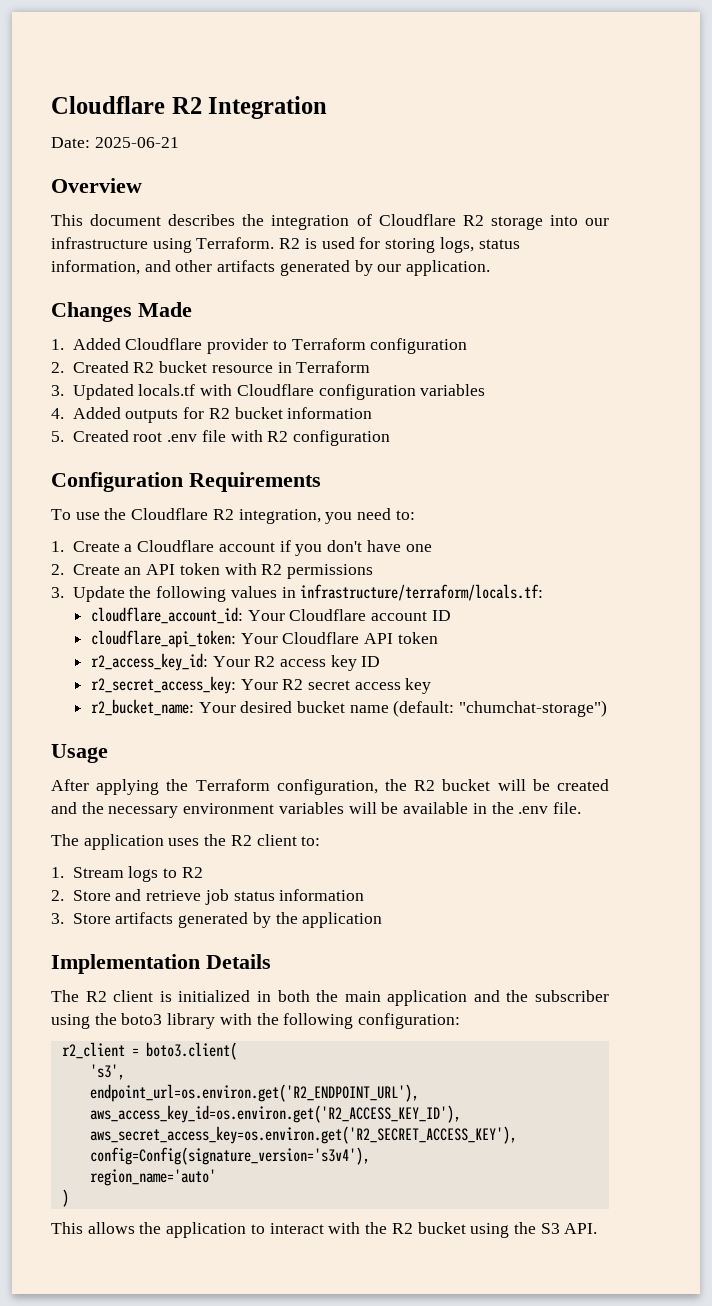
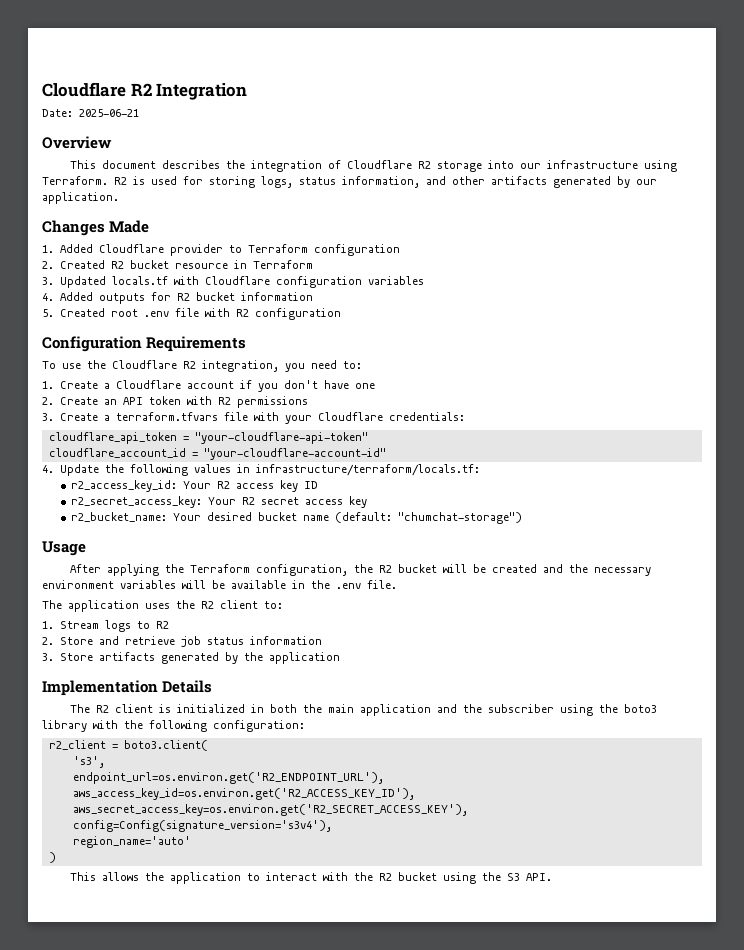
(64, 592) none -> [59,412,465,424] [48,432,368,444] [48,448,386,460] [42,465,54,473] Create a terraform.tfvars file with your Cloudflare credentials: // cloudflare_api_token = "your-cloudflare-api-token" // cloudflare_account_id = "your-cloudflare-account-id" // 4.
[90,607,451,624] [90,630,438,648] // cloudflare_account_id: Your Cloudflare account ID // cloudflare_api_token: Your Cloudflare API token -> (480, 470) none

